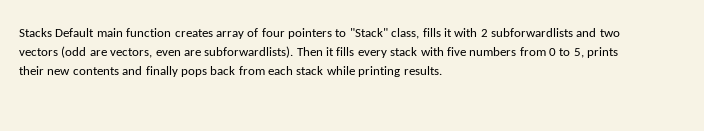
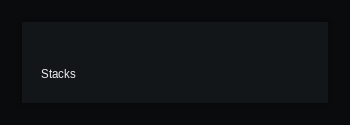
[55,28,620,39] [19,46,619,58] [19,66,442,77] Default main function creates array of four pointers to "Stack" class, fills it with 2 subforwardlists and two vectors (odd are vectors, even are subforwardlists). Then it fills every stack with five numbers from 0 to 5, prints their new contents and finally pops back from each stack while printing results. -> (76, 73) none

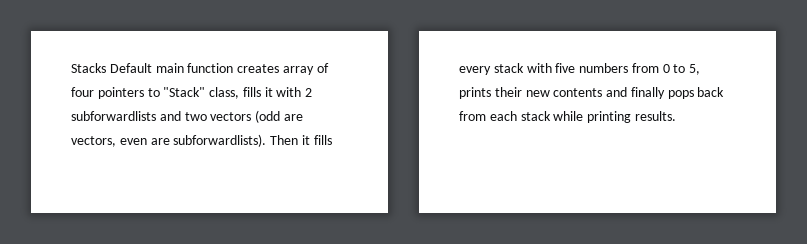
(76, 73) none -> [109,63,329,75] [71,87,313,99] [71,110,303,123] [71,134,332,147] [459,63,701,75] [459,87,725,99] [459,111,676,123] Default main function creates array of four pointers to "Stack" class, fills it with 2 subforwardlists and two vectors (odd are vectors, even are subforwardlists). Then it fills every stack with five numbers from 0 to 5, prints their new contents and finally pops back from each stack while printing results.

